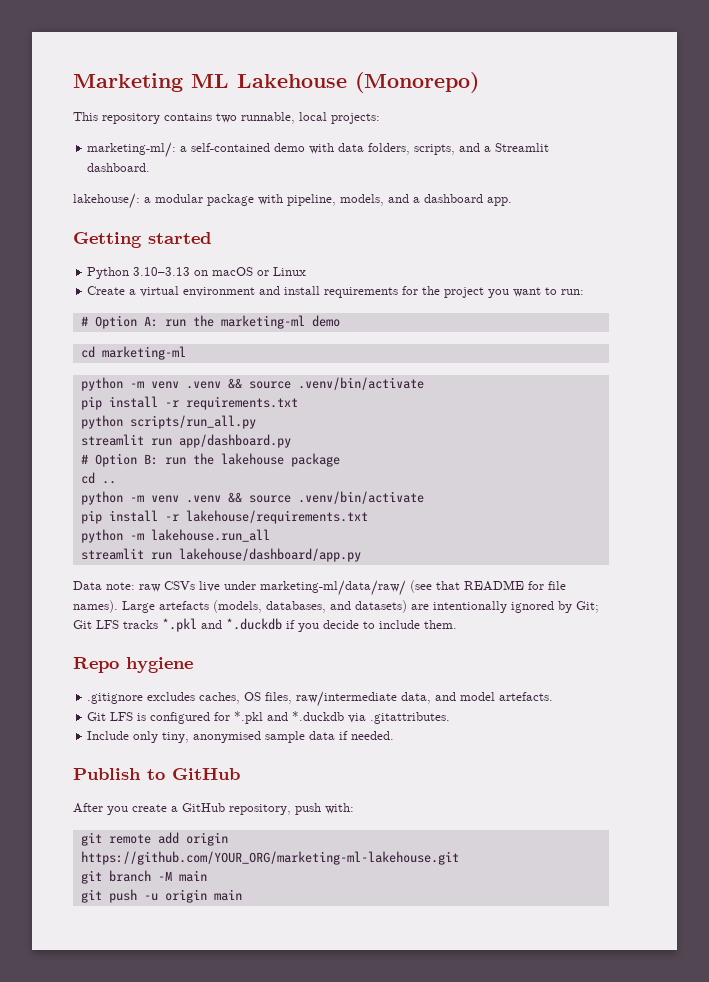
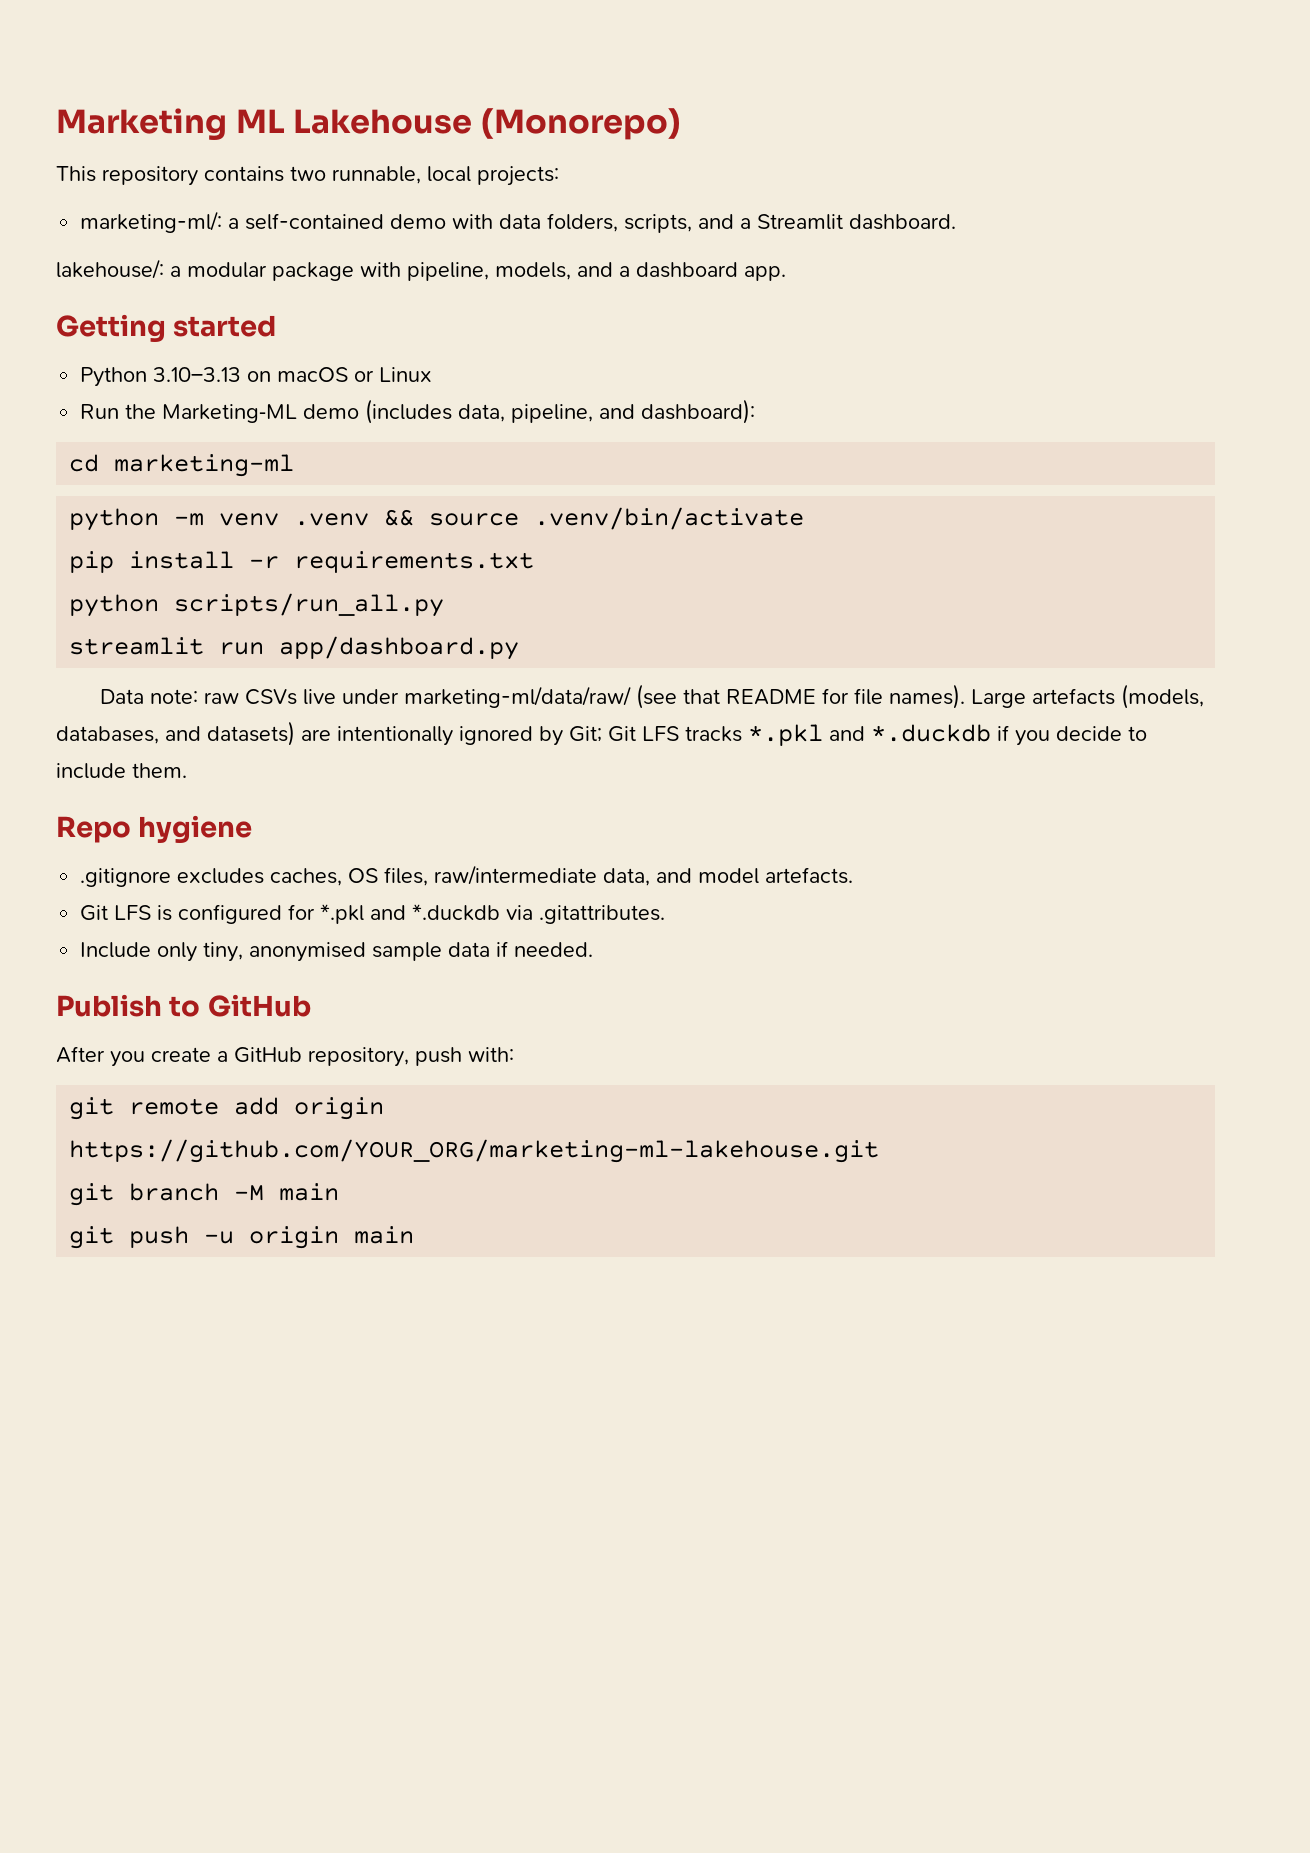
[87,286,585,298] [80,315,340,329] Create a virtual environment and install requirements for the project you want to run: // # Option A: run the marketing-ml demo -> [80,399,756,424] Run the Marketing‑ML demo (includes data, pipeline, and dashboard):
[80,453,340,467] [80,472,116,484] [80,491,424,505] [80,510,368,524] [80,529,270,543] [80,548,361,562] // # Option B: run the lakehouse package // cd .. // python -m venv .venv && source .venv/bin/activate // pip install -r lakehouse/requirements.txt // python -m lakehouse.run_all // streamlit run lakehouse/dashboard/app.py -> (520, 648) none

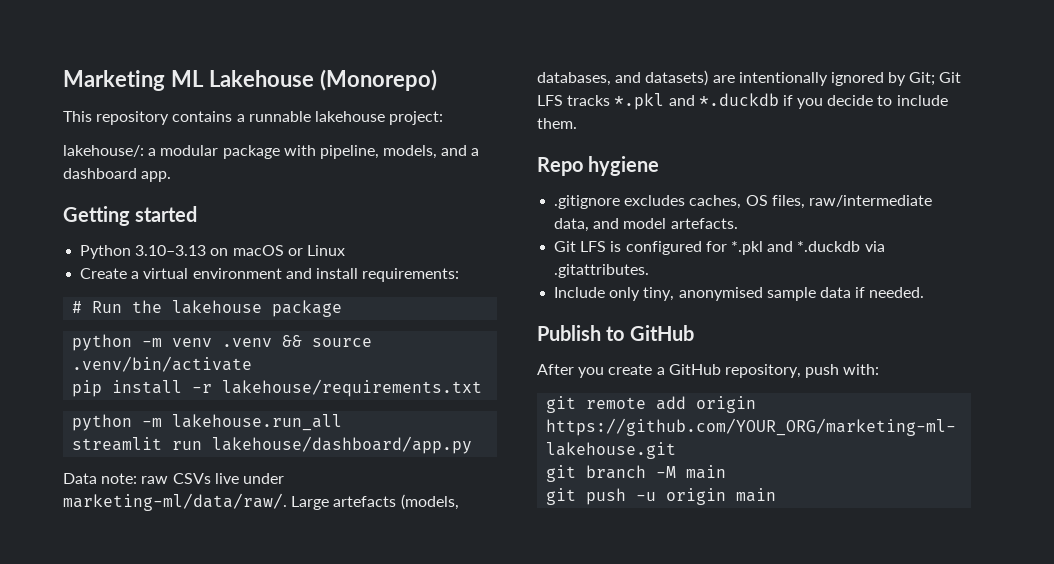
[290,166,559,186] [80,211,957,233] two runnable, local projects: // marketing-ml/: a self-contained demo with data folders, scripts, and a Streamlit dashboard. -> [236,111,444,125] a runnable lakehouse project:
[80,399,756,424] [69,454,295,477] Run the Marketing‑ML demo (includes data, pipeline, and dashboard): // cd marketing-ml -> [80,268,460,282] [72,300,343,317] Create a virtual environment and install requirements: // # Run the lakehouse package
[294,551,535,573] [69,593,445,617] requirements.txt // python scripts/run_all.py -> [222,379,483,397] [72,414,343,431] lakehouse/requirements.txt // python -m lakehouse.run_all
[279,636,520,660] app/dashboard.py -> [212,436,473,454] lakehouse/dashboard/app.py
[404,684,966,709] marketing-ml/data/raw/ (see that README for file names). -> [63,493,287,511] marketing-ml/data/raw/.

